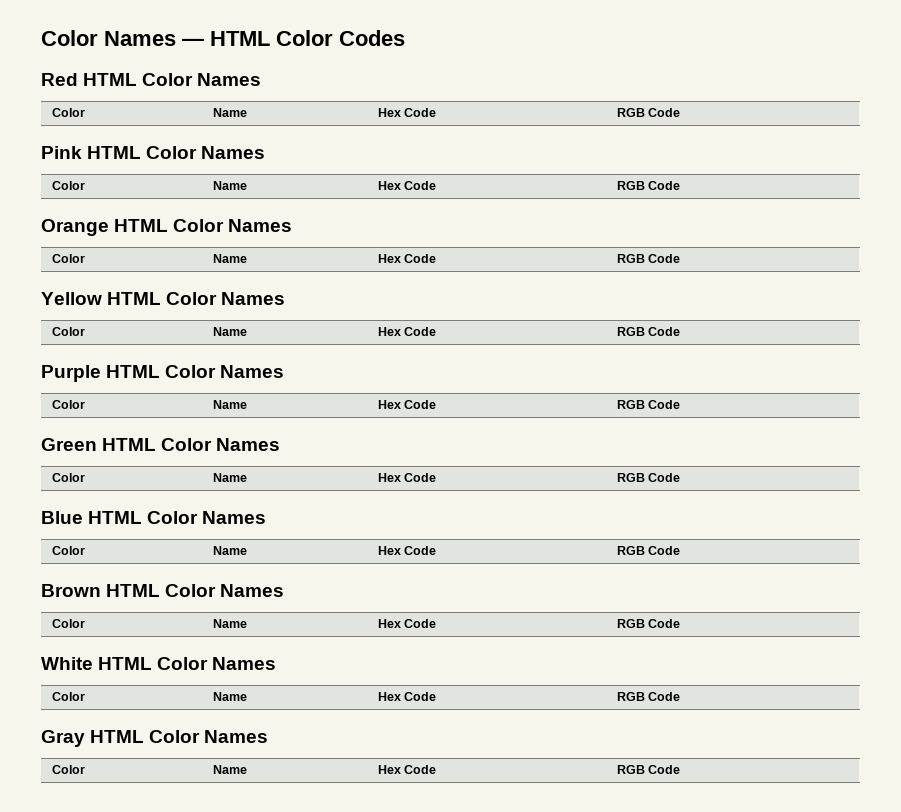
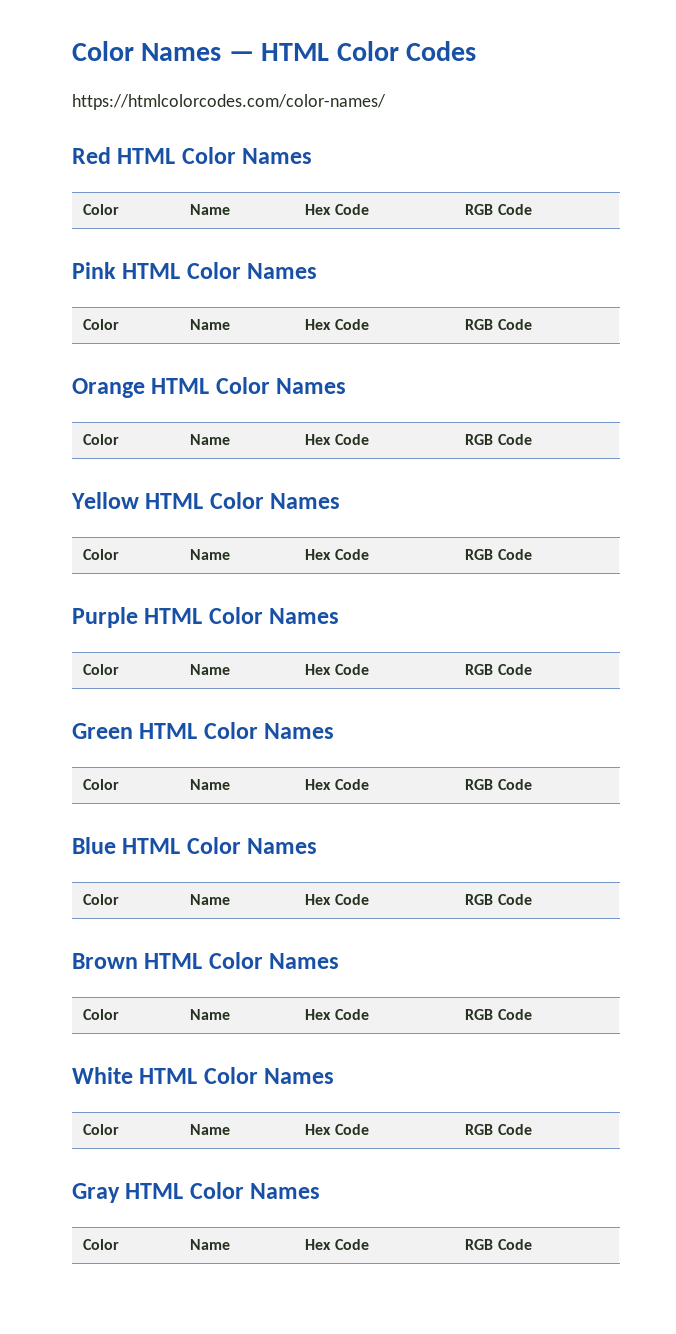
(405, 38) none -> [72,94,386,110] // https://htmlcolorcodes.com/color-names/

